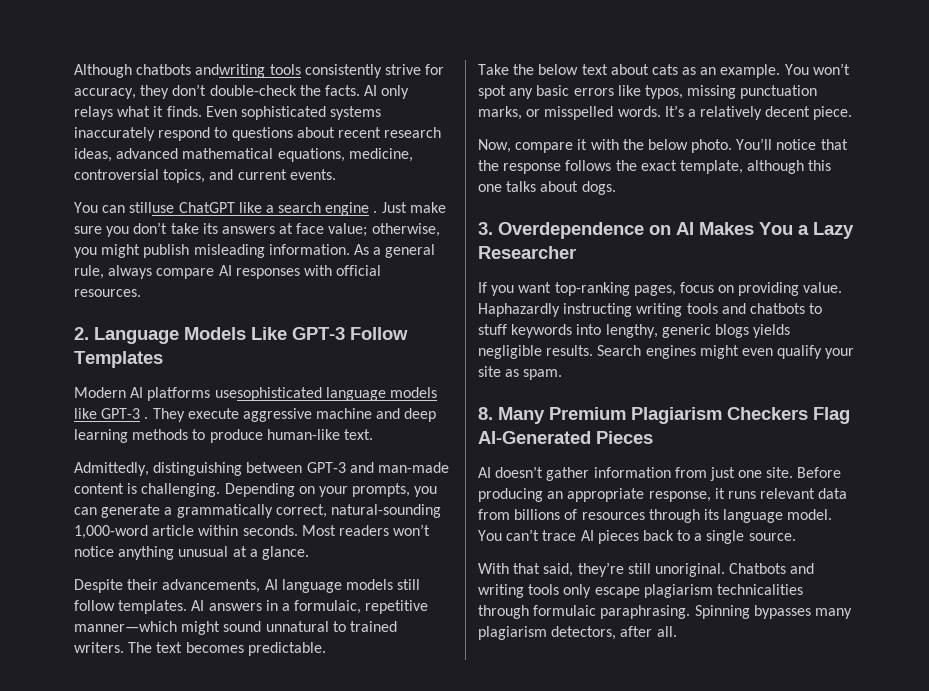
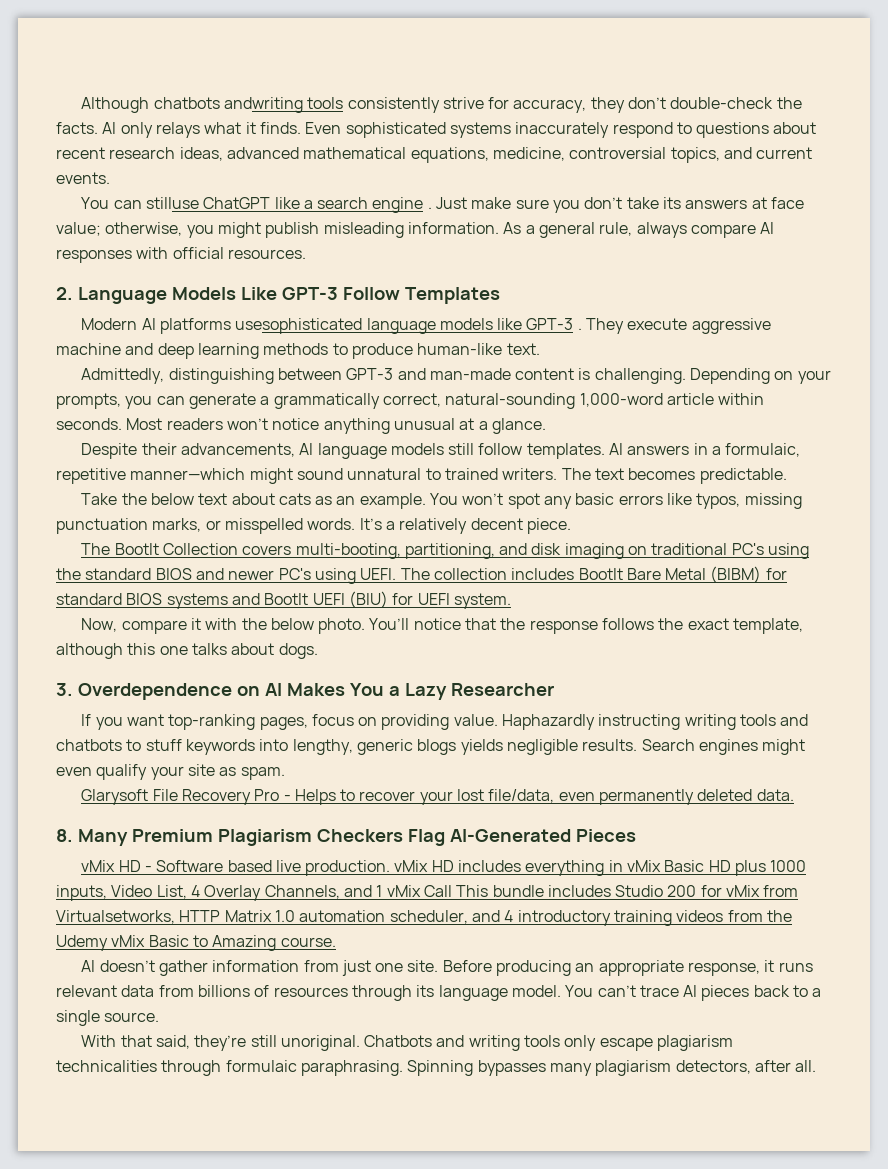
(853, 113) none -> [81,543,810,559] [56,566,787,584] [56,591,511,609] // The BootIt Collection covers multi-booting, partitioning, and disk imaging on traditional PC's using the standard BIOS and newer PC's using UEFI. The collection includes BootIt Bare Metal (BIBM) for standard BIOS systems and BootIt UEFI (BIU) for UEFI system.
(563, 374) none -> [81,789,794,805] // Glarysoft File Recovery Pro - Helps to recover your lost file/data, even permanently deleted data.
(653, 437) none -> [81,860,807,876] [56,885,799,901] [56,910,792,926] [56,935,336,951] // vMix HD - Software based live production. vMix HD includes everything in vMix Basic HD plus 1000 inputs, Video List, 4 Overlay Channels, and 1 vMix Call This bundle includes Studio 200 for vMix from Virtualsetworks, HTTP Matrix 1.0 automation scheduler, and 4 introductory training videos from the Udemy vMix Basic to Amazing course.

